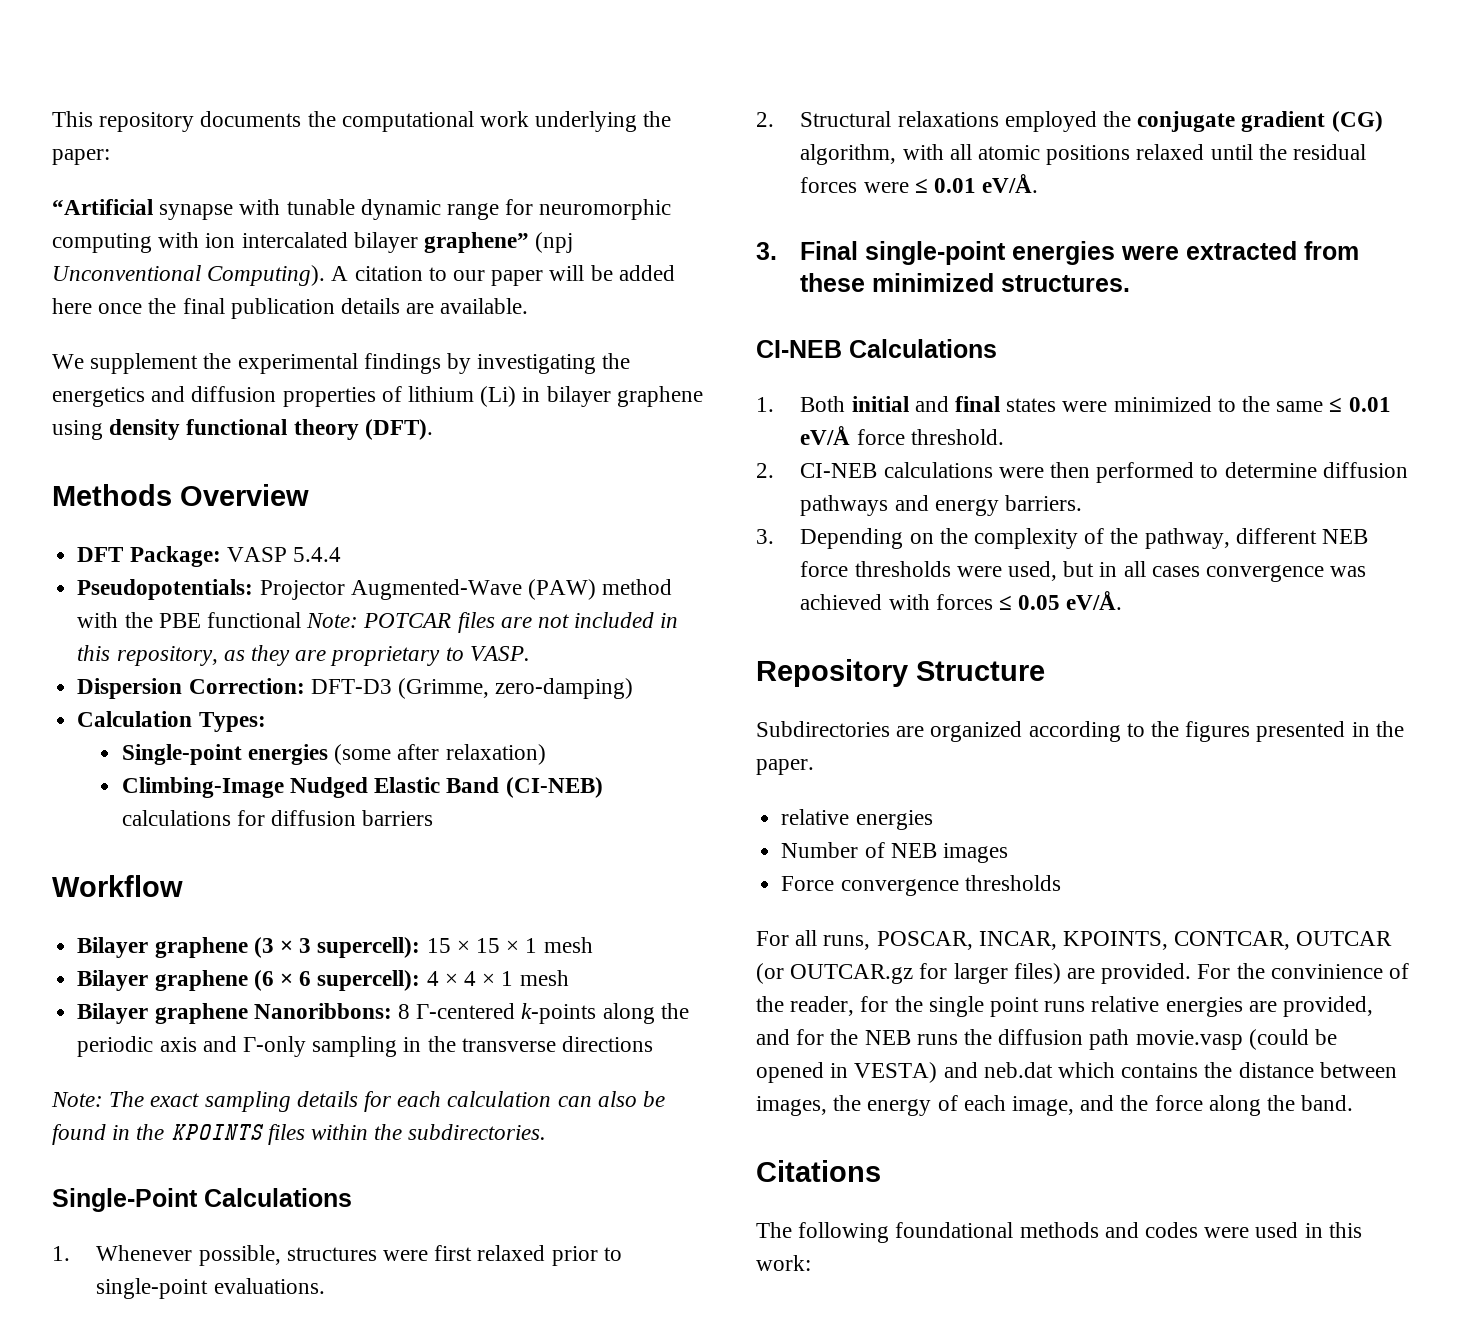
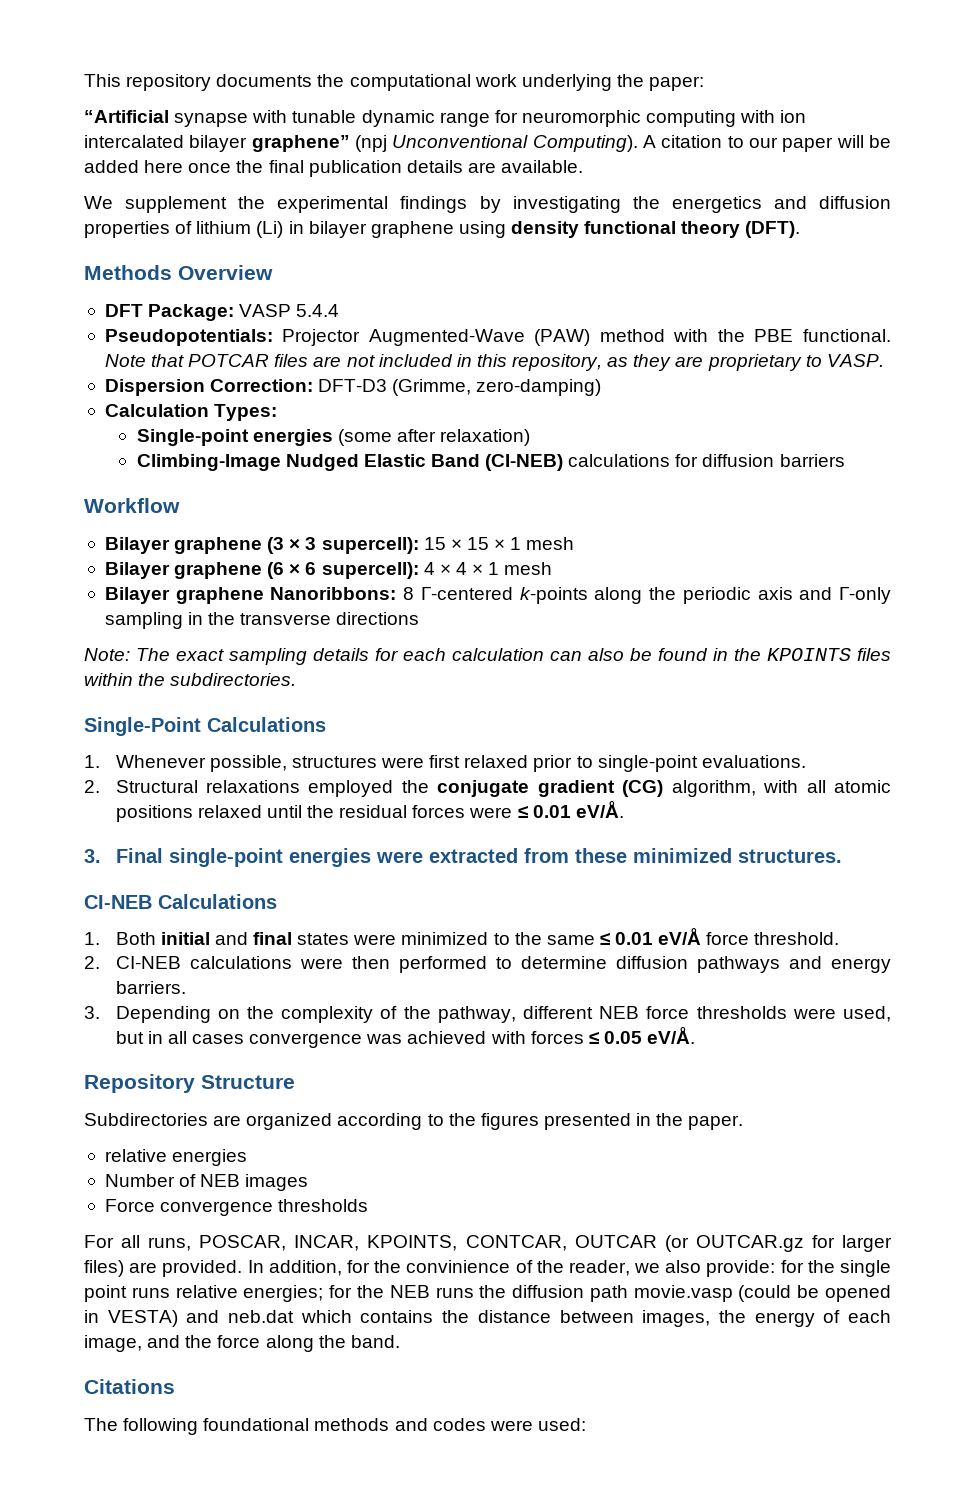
[206,612,359,628] functional Note: -> [803,329,892,342] [104,354,185,367] functional. Note that
[1197,964,1231,979] For -> [247,1260,370,1276] In addition, for
(855, 1006) none -> [634,1260,776,1277] we also provide:
[1165,996,1374,1017] [756,1029,790,1045] energies are provided, and -> [243,1285,324,1302] energies;
[1255,1222,1362,1238] [756,1255,811,1271] used in this work: -> [537,1418,586,1431] used:

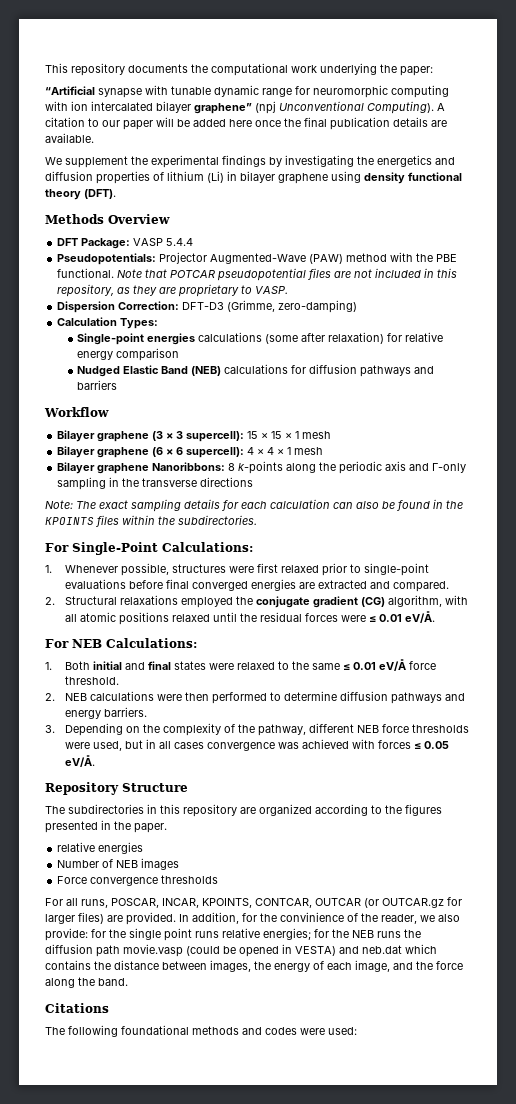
(270, 360) none -> [217,268,307,281] pseudopotential
(333, 437) none -> [198,332,263,342] calculations
[136,454,281,471] // Climbing-Image -> [387,332,444,342] [77,348,180,361] for relative energy comparison //
[485,454,564,471] (CI-NEB) -> [191,366,222,376] (NEB)
(775, 460) none -> [360,365,435,377] pathways and
[420,587,513,600] Γ-centered -> (236, 467) none
[84,717,326,736] Single-Point Calculations -> [45,542,253,555] For Single-Point Calculations:
[701,755,806,768] evaluations. -> [65,579,450,592] evaluations before final converged energies are extracted and compared.
[84,848,842,867] [84,894,277,909] 3. Final single-point energies were extracted from these minimized structures. // CI-NEB Calculations -> [45,638,197,648] For NEB Calculations:
[401,932,489,945] minimized -> [237,662,276,670] relaxed
[115,956,181,969] CI-NEB -> [65,693,88,701] NEB
[84,1113,208,1126] Subdirectories -> [45,804,237,817] The subdirectories in this repository

